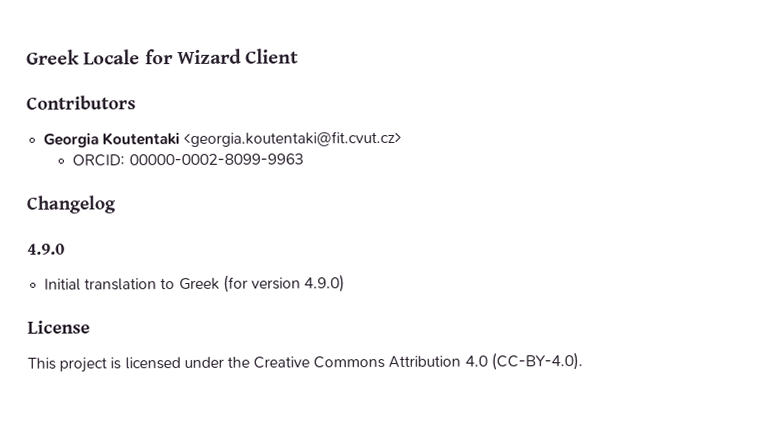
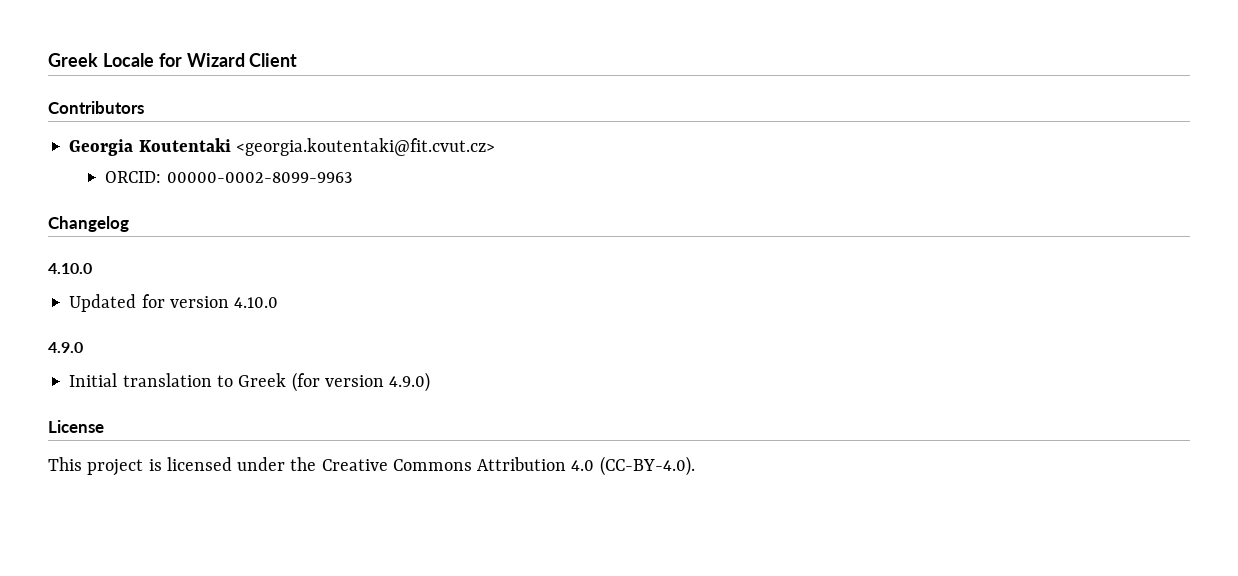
(116, 204) none -> [48,263,92,274] [69,294,279,312] // 4.10.0 // Updated for version 4.10.0

